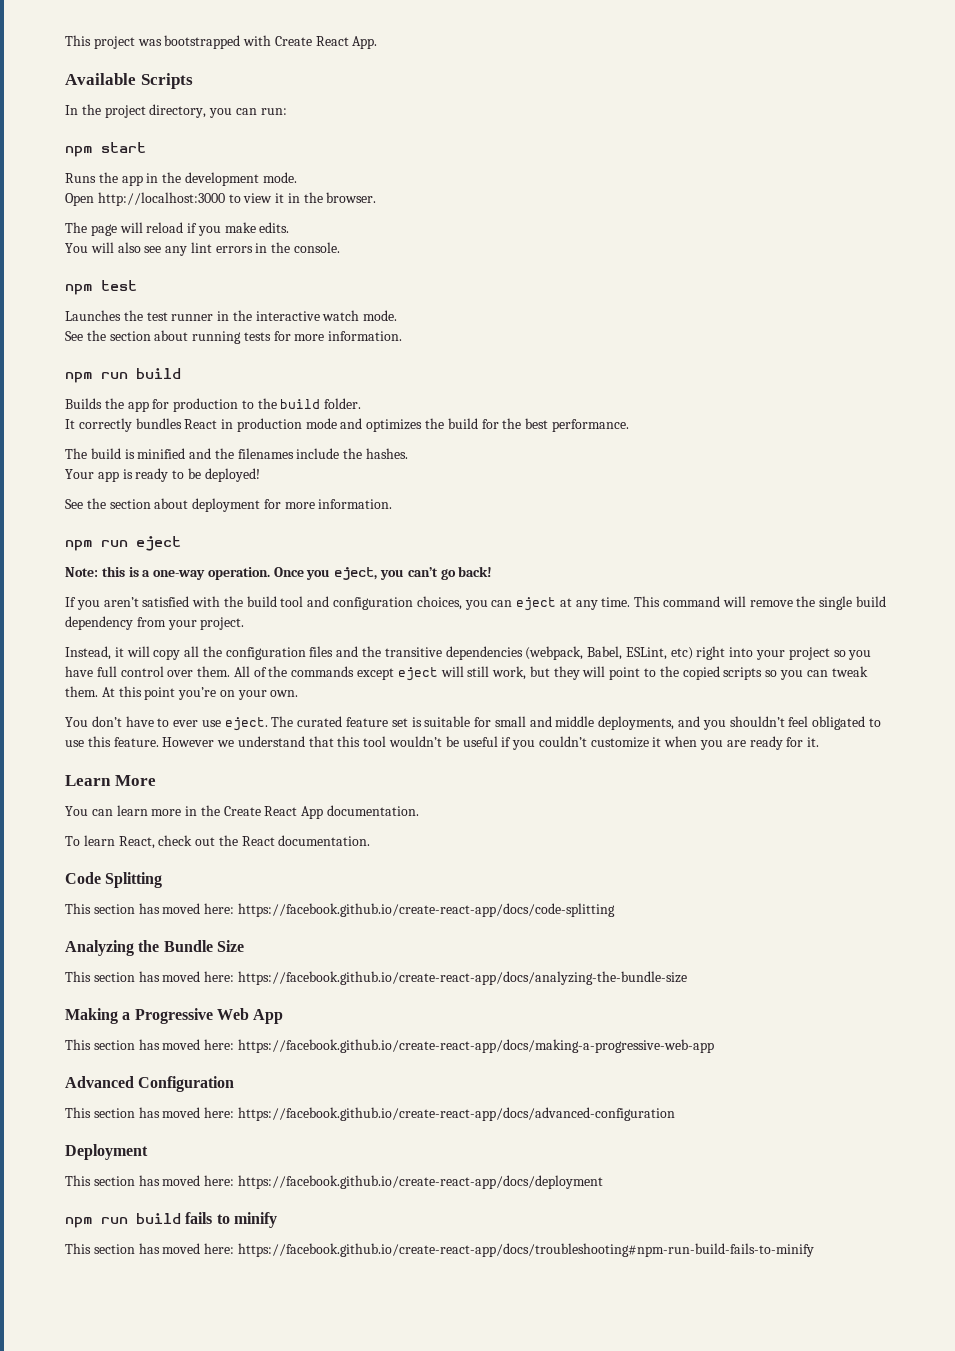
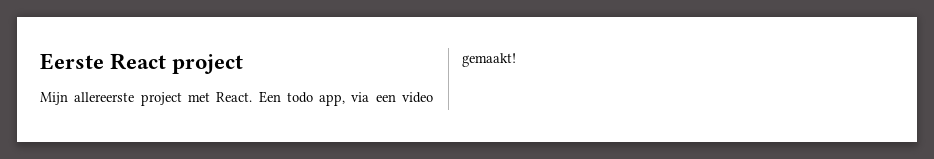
[65,35,378,49] [65,73,193,89] [65,104,287,118] [65,142,146,157] [65,172,297,186] [65,192,377,206] [65,222,290,236] [65,242,341,256] [65,280,137,295] [65,310,398,321] [65,330,403,344] [65,368,181,383] [65,398,362,412] [65,418,629,432] [65,448,409,459] [65,468,260,482] [65,498,393,512] [65,536,181,551] [65,566,493,580] [65,596,886,611] [65,616,245,630] [65,646,872,660] [65,666,868,681] [65,686,299,700] [65,716,881,731] [65,736,820,750] [65,775,156,786] [65,805,420,819] [65,835,371,849] [65,872,163,888] [65,903,615,917] [65,940,244,956] [65,971,687,985] [65,1008,284,1024] [65,1039,714,1053] [65,1076,235,1092] [65,1107,675,1121] [65,1144,148,1160] [65,1175,603,1189] [65,1212,277,1228] [65,1243,814,1257] This project was bootstrapped with Create React App. // Available Scripts // In the project directory, you can run: // npm start // Runs the app in the development mode. // Open http://localhost:3000 to view it in the browser. // The page will reload if you make edits. // You will also see any lint errors in the console. // npm test // Launches the test runner in the interactive watch mode. // See the section about running tests for more information. // npm run build // Builds the app for production to the build folder. // It correctly bundles React in production mode and optimizes the build for the best performance. // The build is minified and the filenames include the hashes. // Your app is ready to be deployed! // See the section about deployment for more information. // npm run eject // Note: this is a one-way operation. Once you eject, you can’t go back! // If you aren’t satisfied with the build tool and configuration choices, you can eject at any time. This command will remove the single build dependency from your project. // Instead, it will copy all the configuration files and the transitive dependencies (webpack, Babel, ESLint, etc) right into your project so you have full control over them. All of the commands except eject will still work, but they will point to the copied scripts so you can tweak them. At this point you’re on your own. // You don’t have to ever use eject. The curated feature set is suitable for small and middle deployments, and you shouldn’t feel obligated to use this feature. However we understand that this tool wouldn’t be useful if you couldn’t customize it when you are ready for it. // Learn More // You can learn more in the Create React App documentation. // To learn React, check out the React documentation. // Code Splitting // This section has moved here: https://facebook.github.io/create-react-app/docs/code-splitting // Analyzing the Bundle Size // This section has moved here: https://facebook.github.io/create-react-app/docs/analyzing-the-bundle-size // Making a Progressive Web App // This section has moved here: https://facebook.github.io/create-react-app/docs/making-a-progressive-web-app // Advanced Configuration // This section has moved here: https://facebook.github.io/create-react-app/docs/advanced-configuration // Deployment // This section has moved here: https://facebook.github.io/create-react-app/docs/deployment // npm run build fails to minify // This section has moved here: https://facebook.github.io/create-react-app/docs/troubleshooting#npm-run-build-fails-to-minify -> [40,53,244,74] [40,91,434,106] [462,53,516,67] Eerste React project // Mijn allereerste project met React. Een todo app, via een video gemaakt!

